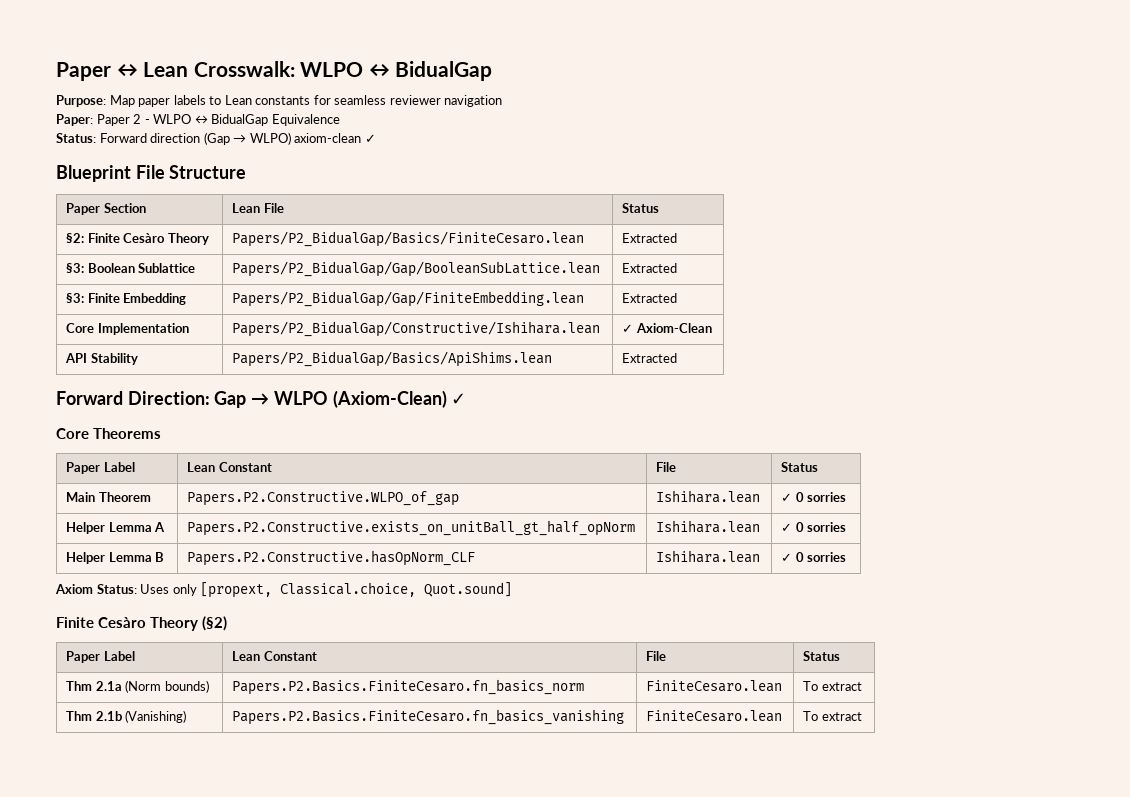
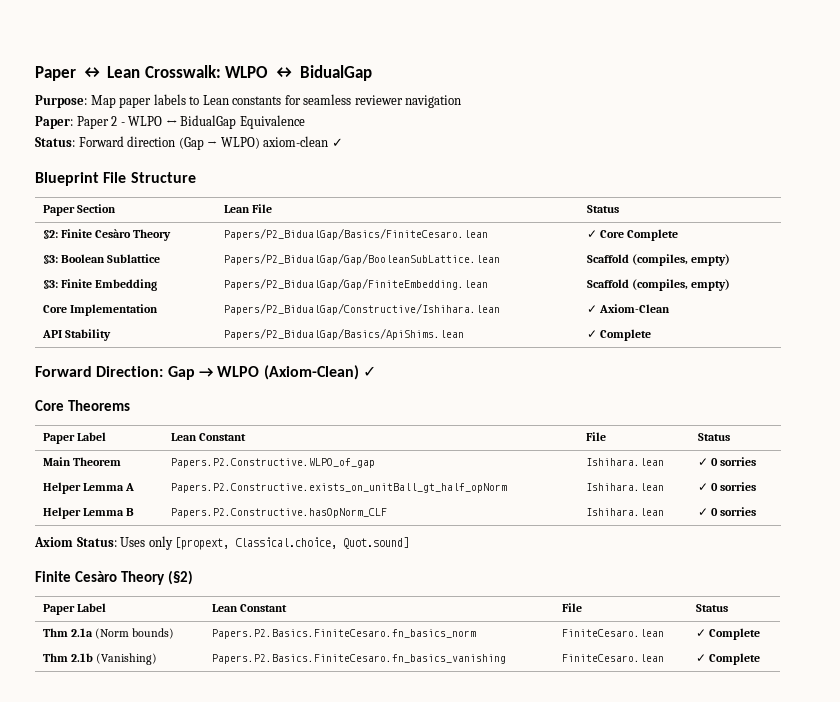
[622,233,678,243] Extracted -> [586,229,678,241] ✓ Core Complete
[622,263,678,273] Extracted -> [586,254,730,266] Scaffold (compiles, empty)
[622,293,678,303] Extracted -> [586,279,730,291] Scaffold (compiles, empty)
[622,353,678,363] Extracted -> [586,329,651,341] ✓ Complete
[803,681,862,691] To extract -> [695,628,760,640] ✓ Complete
[803,711,862,721] To extract -> [695,653,760,665] ✓ Complete

